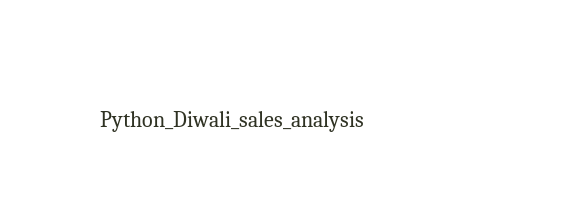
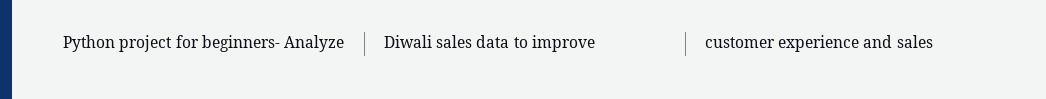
[100,111,364,132] Python_Diwali_sales_analysis -> [63,35,933,52] Python project for beginners- Analyze Diwali sales data to improve customer experience and sales

